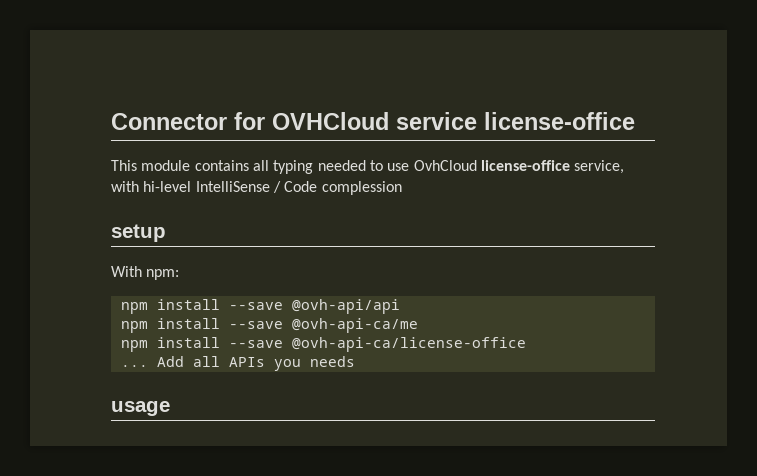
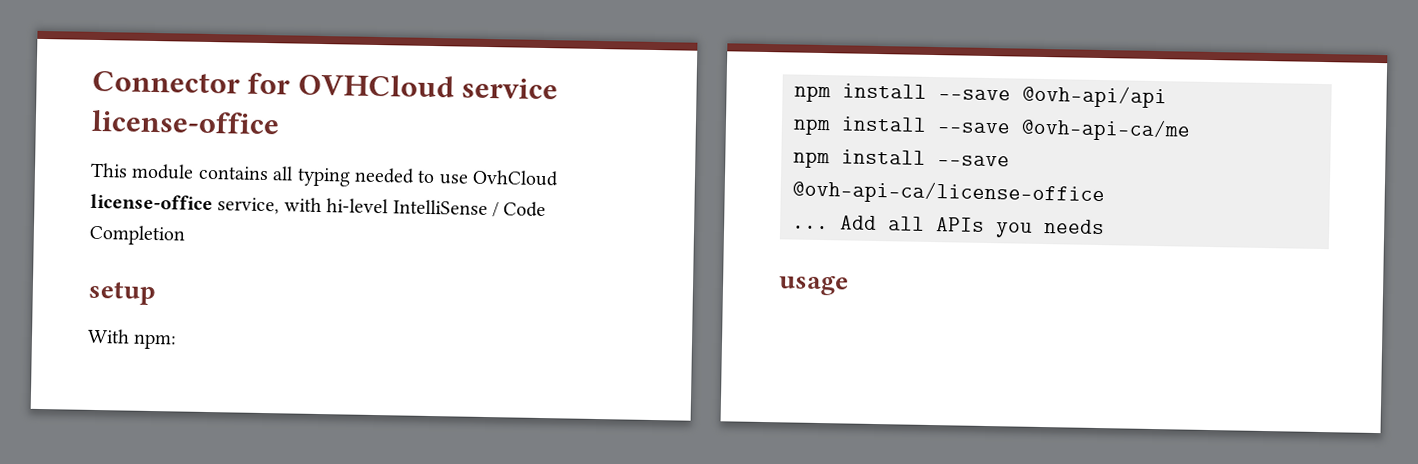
[321,181,402,195] complession -> [89,224,186,246] Completion

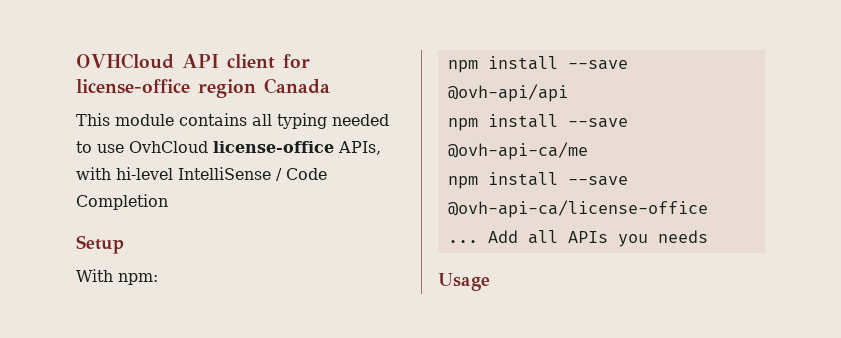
[92,70,559,100] [91,109,280,135] Connector for OVHCloud service license-office -> [76,53,310,69] [76,78,330,98] OVHCloud API client for license-office region Canada
[217,197,280,215] service, -> [338,141,381,155] APIs,
[88,280,157,306] setup -> [76,235,124,254] Setup
[778,274,849,296] usage -> [438,273,490,291] Usage

